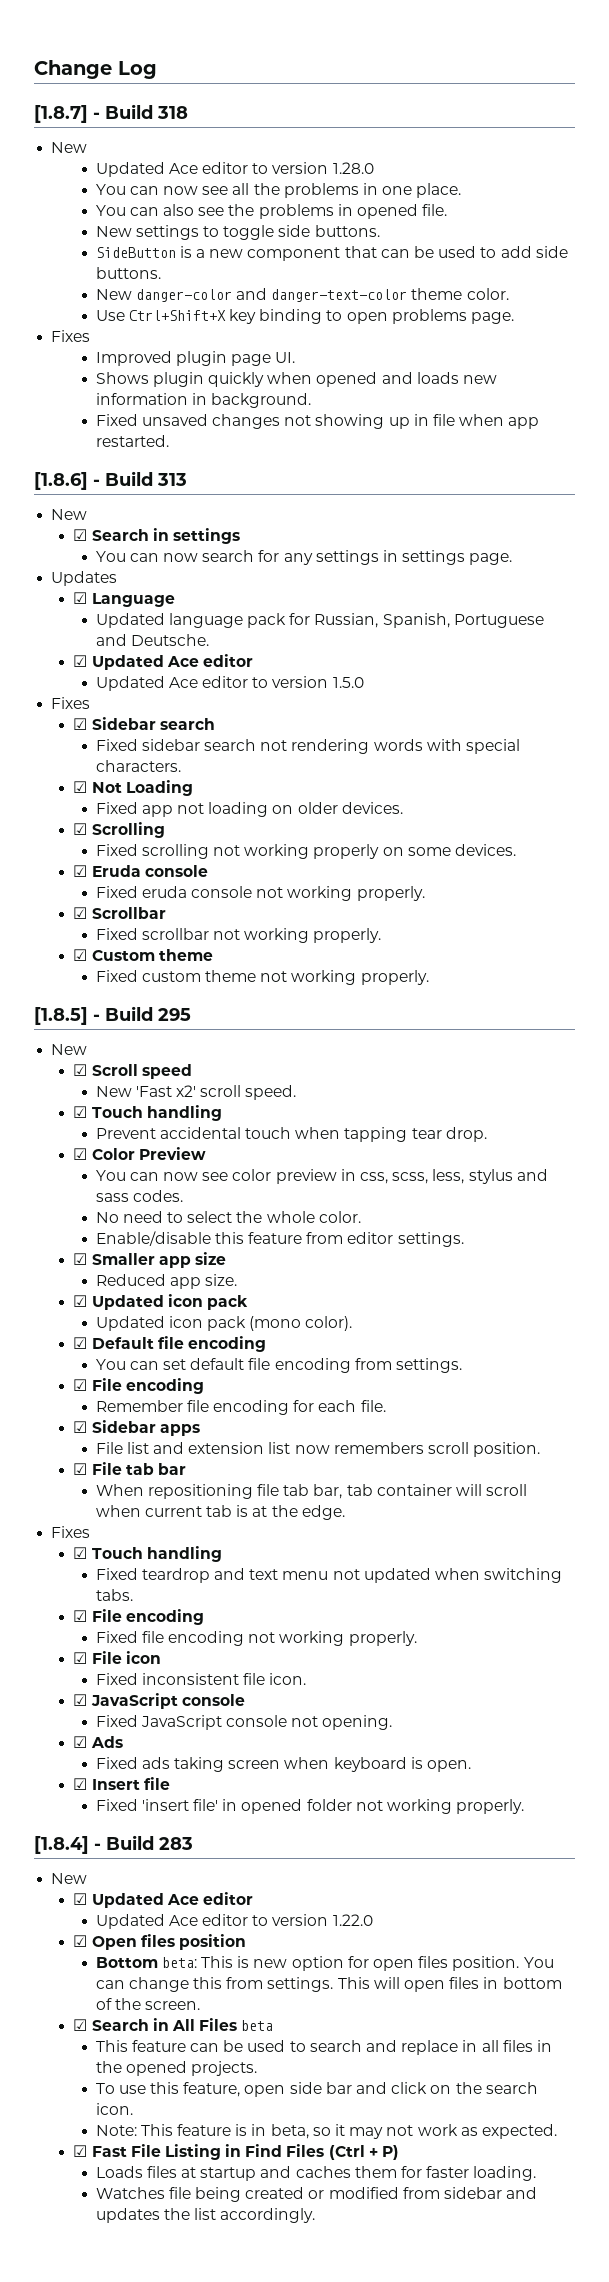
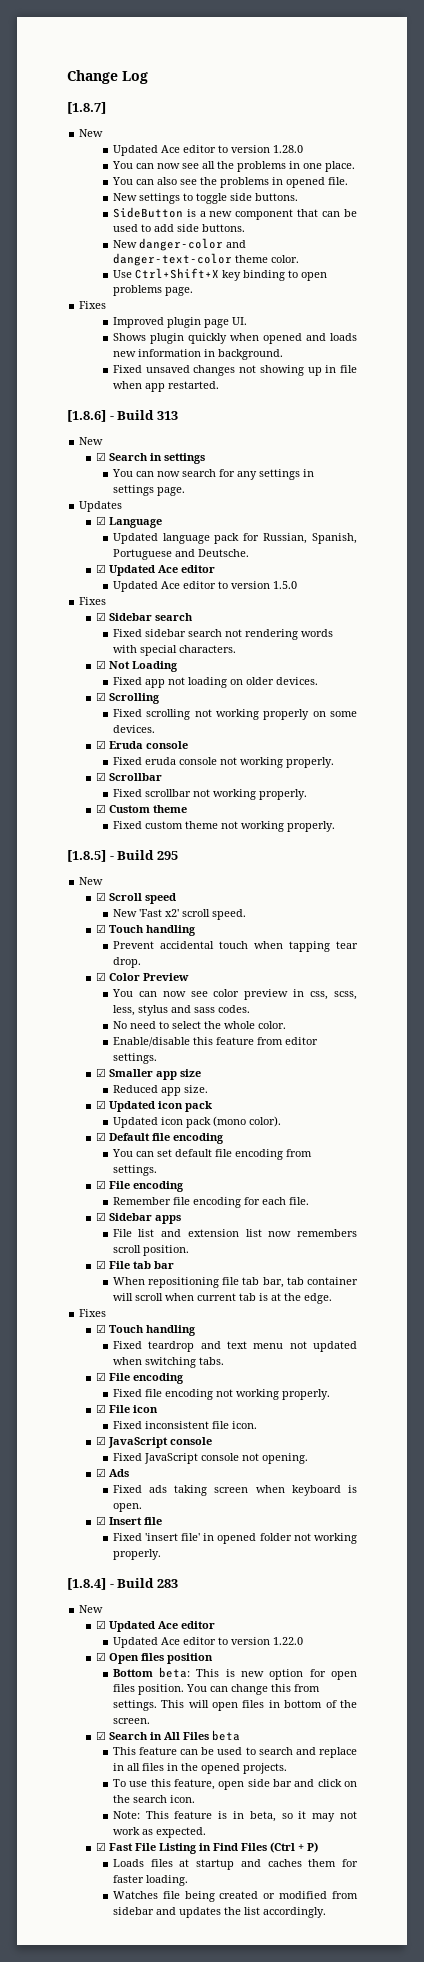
[93,104,188,119] - Build 318 -> (106, 108) none

